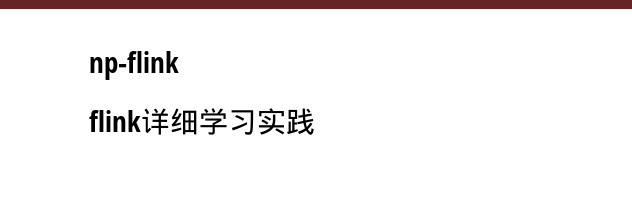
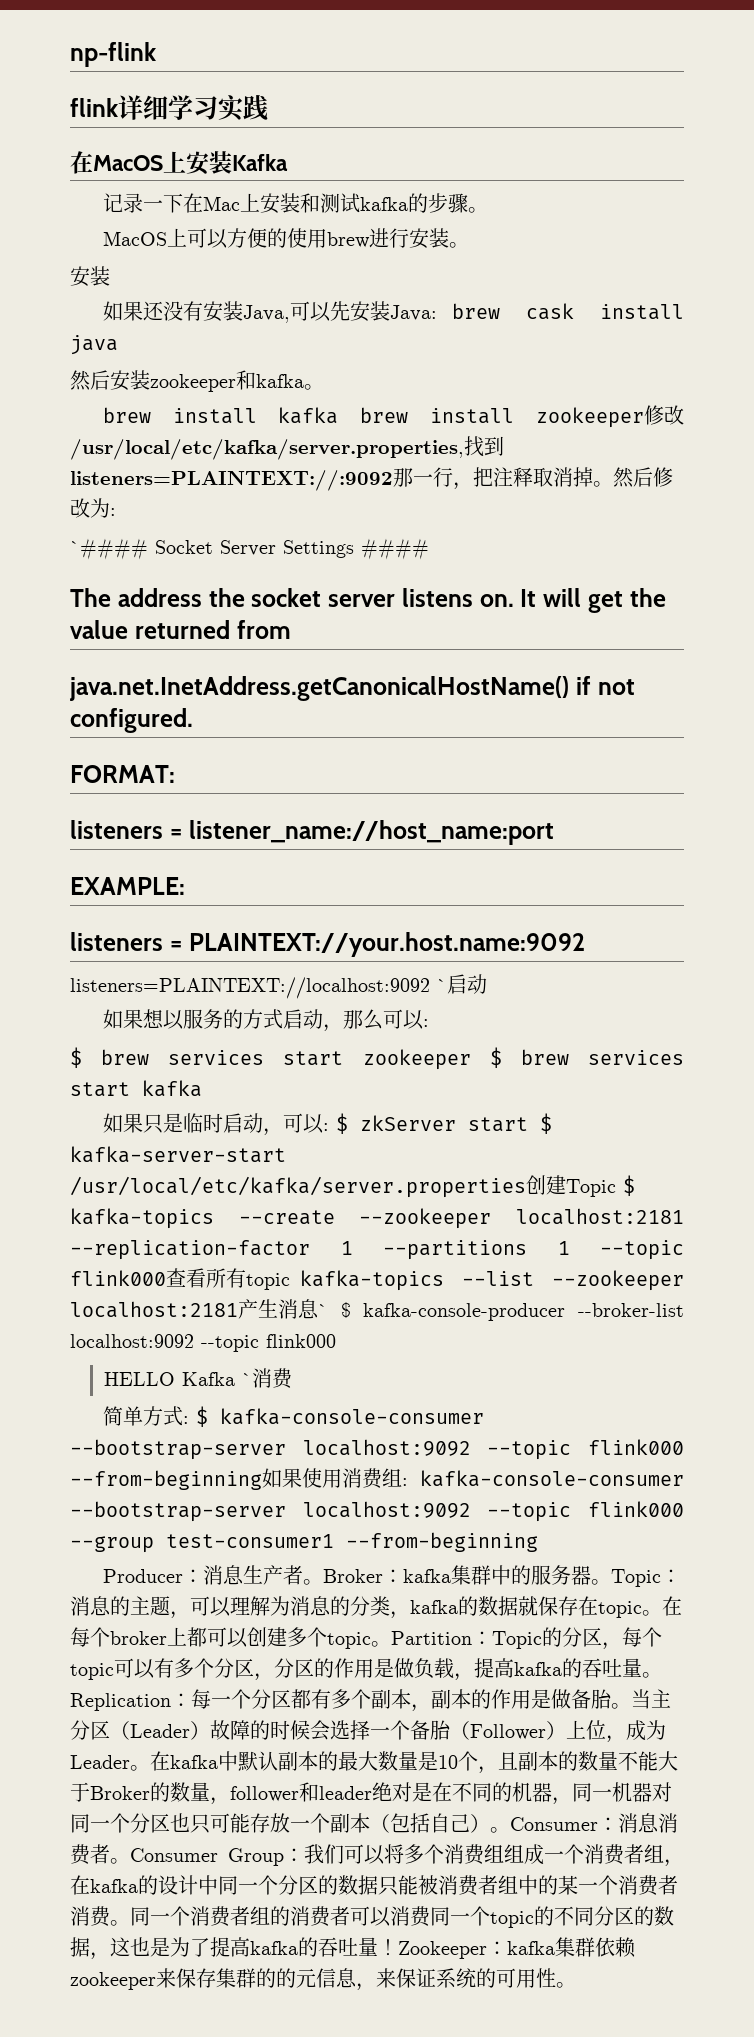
(315, 121) none -> [70,151,288,175] [102,193,488,214] [102,228,469,249] [70,266,110,287] [102,301,684,323] [70,335,118,355] [70,370,324,392] [102,405,685,428] [70,436,504,460] [70,467,673,491] [70,498,116,518] [70,538,429,560] [70,588,666,613] [70,620,291,639] [69,676,635,701] [70,708,193,733] [70,765,175,783] [70,820,555,845] [70,877,185,895] [70,932,586,957] [70,974,487,999] [102,1009,429,1032] [70,1047,685,1070] [70,1080,202,1097] [102,1113,552,1136] [70,1146,286,1163] [70,1175,635,1198] [70,1208,684,1229] [70,1240,684,1260] [70,1268,684,1291] [70,1299,684,1321] [70,1334,336,1352] [103,1368,293,1389] [102,1406,484,1427] [70,1439,684,1460] [70,1468,684,1490] [70,1501,684,1522] [70,1532,538,1553] [102,1565,681,1587] [70,1596,682,1619] [70,1627,662,1650] [70,1658,662,1681] [70,1689,671,1712] [70,1720,666,1743] [70,1751,678,1774] [70,1782,672,1805] [70,1813,678,1834] [70,1844,684,1867] [70,1875,678,1896] [70,1906,674,1928] [70,1937,636,1960] [70,1968,576,1991] // 在MacOS上安装Kafka // 记录一下在Mac上安装和测试kafka的步骤。 // MacOS上可以方便的使用brew进行安装。 // 安装 // 如果还没有安装Java,可以先安装Java: brew cask install java // 然后安装zookeeper和kafka。 // brew install kafka brew install zookeeper修改/usr/local/etc/kafka/server.properties,找到listeners=PLAINTEXT://:9092那一行，把注释取消掉。然后修改为: // `#### Socket Server Settings #### // The address the socket server listens on. It will get the value returned from // java.net.InetAddress.getCanonicalHostName() if not configured. // FORMAT: // listeners = listener_name://host_name:port // EXAMPLE: // listeners = PLAINTEXT://your.host.name:9092 // listeners=PLAINTEXT://localhost:9092 `启动 // 如果想以服务的方式启动，那么可以: // $ brew services start zookeeper $ brew services start kafka // 如果只是临时启动，可以: $ zkServer start $ kafka-server-start /usr/local/etc/kafka/server.properties创建Topic $ kafka-topics --create --zookeeper localhost:2181 --replication-factor 1 --partitions 1 --topic flink000查看所有topic kafka-topics --list --zookeeper localhost:2181产生消息` $ kafka-console-producer --broker-list localhost:9092 --topic flink000 // HELLO Kafka `消费 // 简单方式: $ kafka-console-consumer --bootstrap-server localhost:9092 --topic flink000 --from-beginning如果使用消费组: kafka-console-consumer --bootstrap-server localhost:9092 --topic flink000 --group test-consumer1 --from-beginning // Producer：消息生产者。Broker：kafka集群中的服务器。Topic：消息的主题，可以理解为消息的分类，kafka的数据就保存在topic。在每个broker上都可以创建多个topic。Partition：Topic的分区，每个topic可以有多个分区，分区的作用是做负载，提高kafka的吞吐量。Replication：每一个分区都有多个副本，副本的作用是做备胎。当主分区（Leader）故障的时候会选择一个备胎（Follower）上位，成为Leader。在kafka中默认副本的最大数量是10个，且副本的数量不能大于Broker的数量，follower和leader绝对是在不同的机器，同一机器对同一个分区也只可能存放一个副本（包括自己）。Consumer：消息消费者。Consumer Group：我们可以将多个消费组组成一个消费者组，在kafka的设计中同一个分区的数据只能被消费者组中的某一个消费者消费。同一个消费者组的消费者可以消费同一个topic的不同分区的数据，这也是为了提高kafka的吞吐量！Zookeeper：kafka集群依赖zookeeper来保存集群的的元信息，来保证系统的可用性。

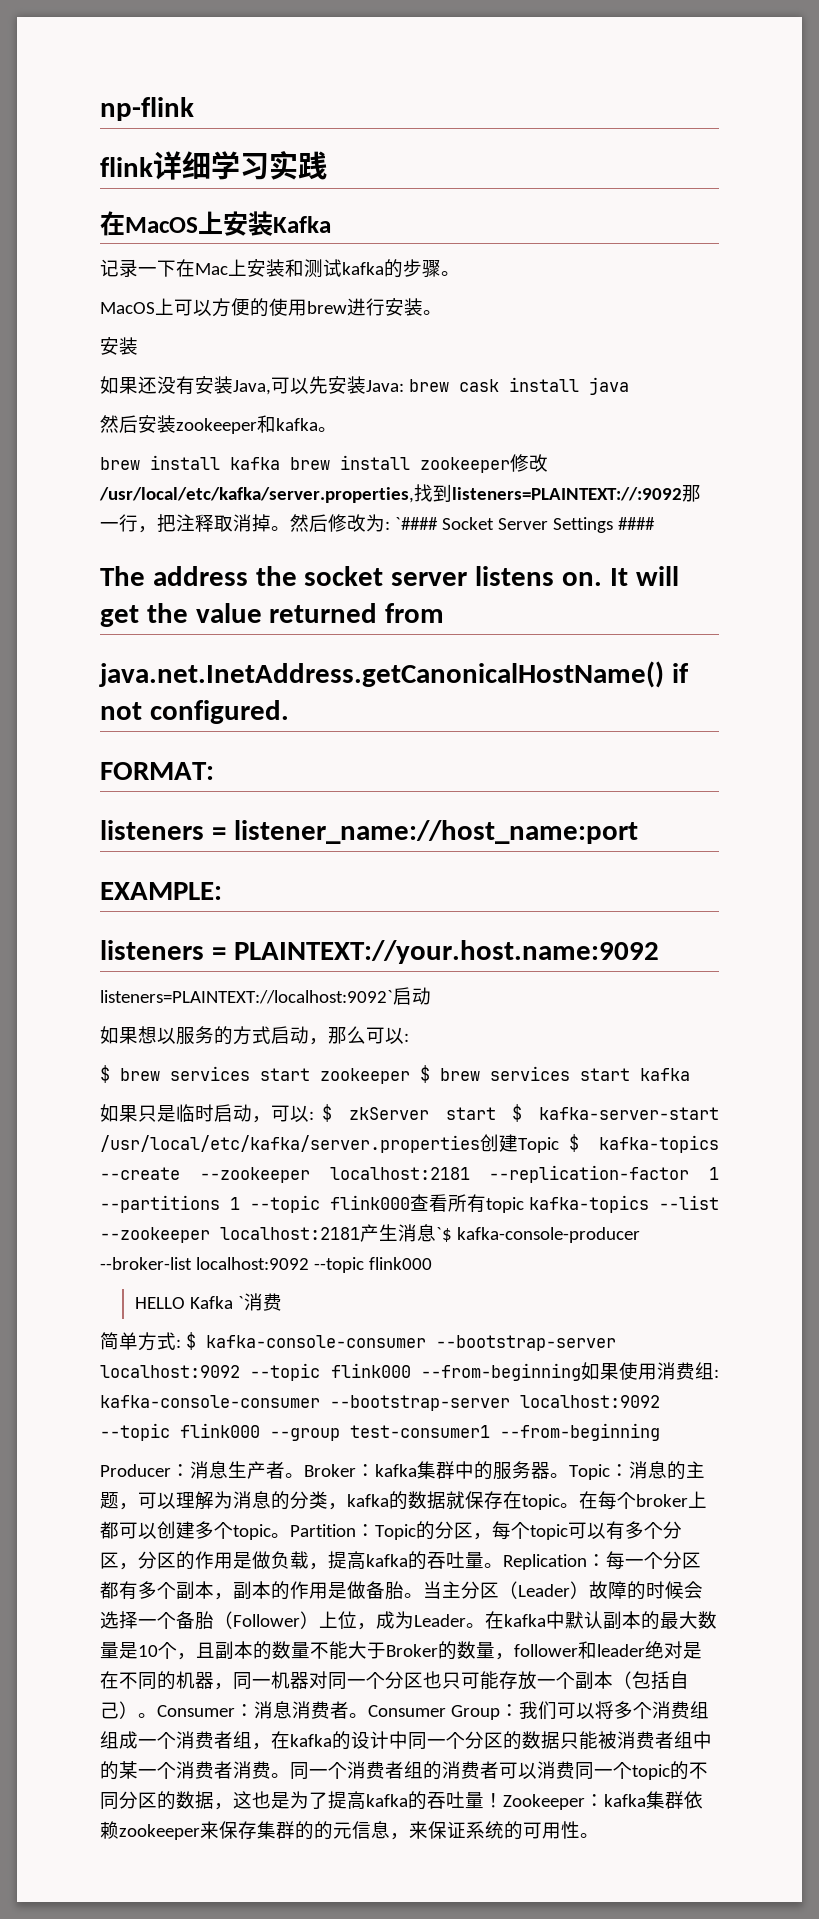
(116, 512) // -> (390, 525) none
[70,977,447,999] listeners=PLAINTEXT://localhost:9092 ` -> [100,990,393,1004] listeners=PLAINTEXT://localhost:9092`
[318,1302,351,1318] ` $ -> [436,1227,452,1242] `$

